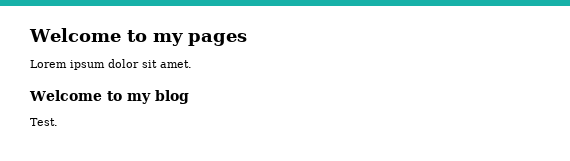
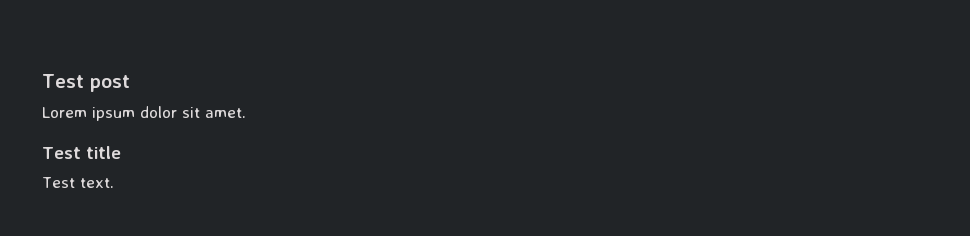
[29,28,247,46] Welcome to my pages -> [42,74,130,92] Test post
[29,90,189,104] [30,118,58,126] Welcome to my blog // Test. -> [42,146,121,159] [42,177,114,188] Test title // Test text.

